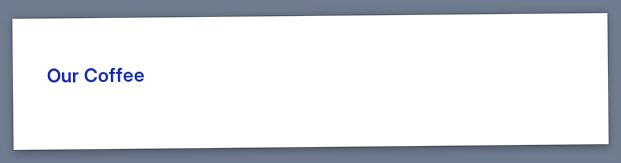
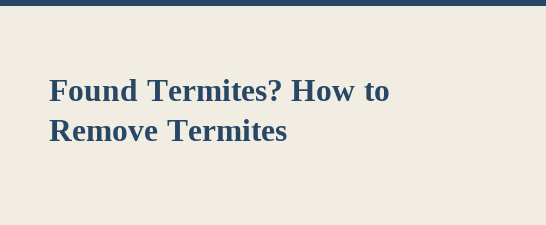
[46,67,146,83] Our Coffee -> [49,79,390,101] [49,119,287,141] Found Termites? How to Remove Termites

